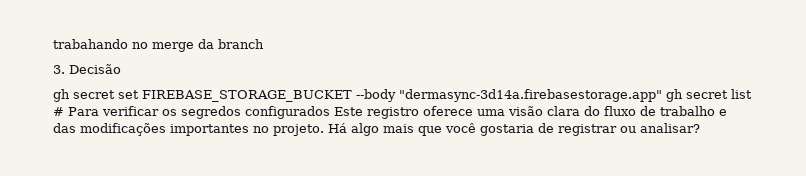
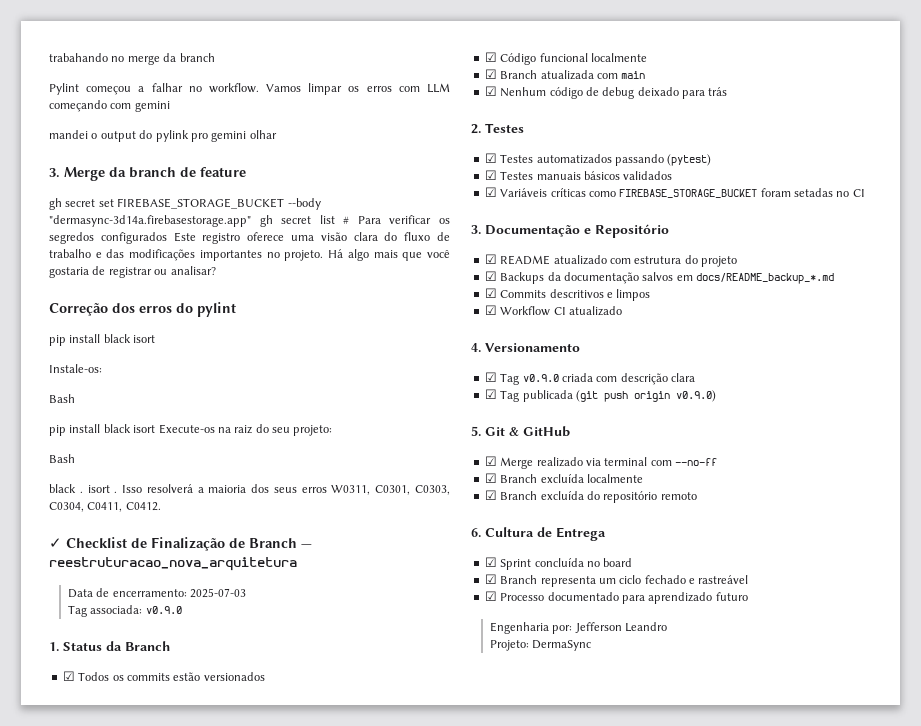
[53,64,121,74] 3. Decisão -> [49,83,451,95] [49,100,170,112] [49,130,277,142] [49,167,246,181] Pylint começou a falhar no workflow. Vamos limpar os erros com LLM começando com gemini // mandei o output do pylink pro gemini olhar // 3. Merge da branch de feature
(700, 128) none -> [49,302,236,317] [49,334,156,346] [49,364,102,373] [49,394,75,403] [49,424,333,436] [49,454,75,463] [49,484,451,495] [49,502,161,512] [49,537,312,551] [49,557,297,571] [67,588,246,598] [67,605,182,617] [49,641,170,651] [62,671,265,681] [484,52,647,65] [484,69,646,80] [484,86,728,99] [471,123,524,134] [484,153,712,166] [484,170,673,180] [484,187,865,198] [471,224,669,238] [484,254,737,267] [484,271,834,284] [484,288,651,301] [484,305,622,316] [471,343,580,352] [484,372,695,385] [484,389,716,402] [471,426,570,437] [484,456,717,469] [484,473,643,483] [484,490,697,503] [471,527,606,541] [484,557,633,570] [484,574,749,587] [484,591,748,604] [489,622,667,634] [489,640,592,651] // Correção dos erros do pylint // pip install black isort // Instale-os: // Bash // pip install black isort Execute-os na raiz do seu projeto: // Bash // black . isort . Isso resolverá a maioria dos seus erros W0311, C0301, C0303, C0304, C0411, C0412. // ✓ Checklist de Finalização de Branch — reestruturacao_nova_arquitetura // Data de encerramento: 2025-07-03 // Tag associada: v0.9.0 // 1. Status da Branch // ☑ Todos os commits estão versionados // ☑ Código funcional localmente // ☑ Branch atualizada com main // ☑ Nenhum código de debug deixado para trás // 2. Testes // ☑ Testes automatizados passando (pytest) // ☑ Testes manuais básicos validados // ☑ Variáveis críticas como FIREBASE_STORAGE_BUCKET foram setadas no CI // 3. Documentação e Repositório // ☑ README atualizado com estrutura do projeto // ☑ Backups da documentação salvos em docs/README_backup_*.md // ☑ Commits descritivos e limpos // ☑ Workflow CI atualizado // 4. Versionamento // ☑ Tag v0.9.0 criada com descrição clara // ☑ Tag publicada (git push origin v0.9.0) // 5. Git & GitHub // ☑ Merge realizado via terminal com --no-ff // ☑ Branch excluída localmente // ☑ Branch excluída do repositório remoto // 6. Cultura de Entrega // ☑ Sprint concluída no board // ☑ Branch representa um ciclo fechado e rastreável // ☑ Processo documentado para aprendizado futuro // Engenharia por: Jefferson Leandro // Projeto: DermaSync

